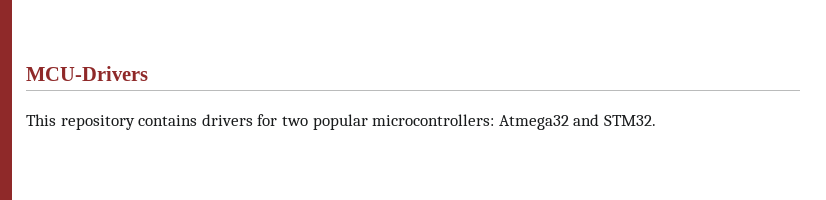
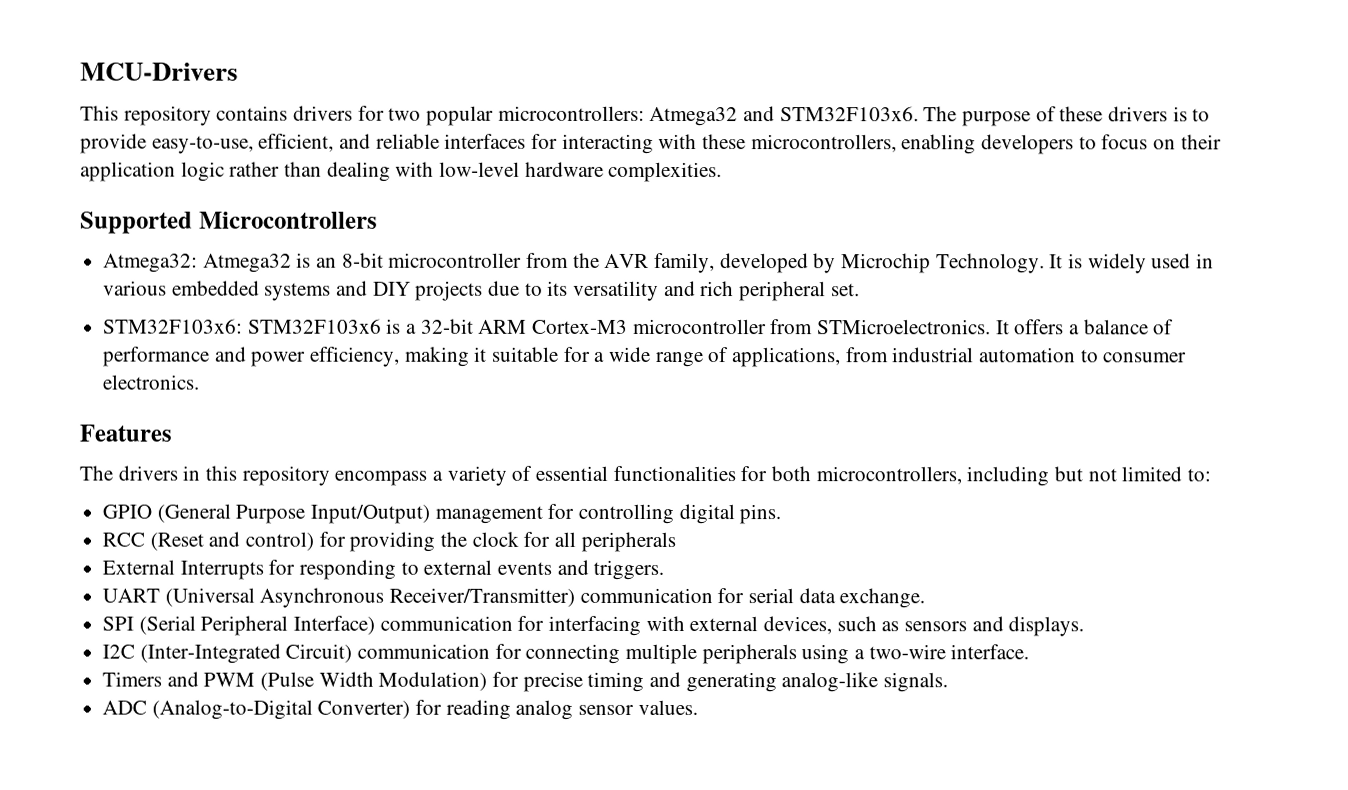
[603,115,656,126] STM32. -> [779,106,1211,127] [80,133,1222,155] [80,161,723,183] [80,211,378,234] [103,252,1215,274] [103,280,860,302] [103,318,1175,335] [103,346,1188,368] [103,374,201,390] [79,424,172,442] [79,465,1212,487] [102,503,782,525] [102,531,676,553] [102,559,665,580] [102,587,926,609] [102,615,1085,637] [102,643,1030,665] [102,671,949,693] [102,699,698,720] STM32F103x6. The purpose of these drivers is to provide easy-to-use, efficient, and reliable interfaces for interacting with these microcontrollers, enabling developers to focus on their application logic rather than dealing with low-level hardware complexities. // Supported Microcontrollers // Atmega32: Atmega32 is an 8-bit microcontroller from the AVR family, developed by Microchip Technology. It is widely used in various embedded systems and DIY projects due to its versatility and rich peripheral set. // STM32F103x6: STM32F103x6 is a 32-bit ARM Cortex-M3 microcontroller from STMicroelectronics. It offers a balance of performance and power efficiency, making it suitable for a wide range of applications, from industrial automation to consumer electronics. // Features // The drivers in this repository encompass a variety of essential functionalities for both microcontrollers, including but not limited to: // GPIO (General Purpose Input/Output) management for controlling digital pins. // RCC (Reset and control) for providing the clock for all peripherals // External Interrupts for responding to external events and triggers. // UART (Universal Asynchronous Receiver/Transmitter) communication for serial data exchange. // SPI (Serial Peripheral Interface) communication for interfacing with external devices, such as sensors and displays. // I2C (Inter-Integrated Circuit) communication for connecting multiple peripherals using a two-wire interface. // Timers and PWM (Pulse Width Modulation) for precise timing and generating analog-like signals. // ADC (Analog-to-Digital Converter) for reading analog sensor values.

